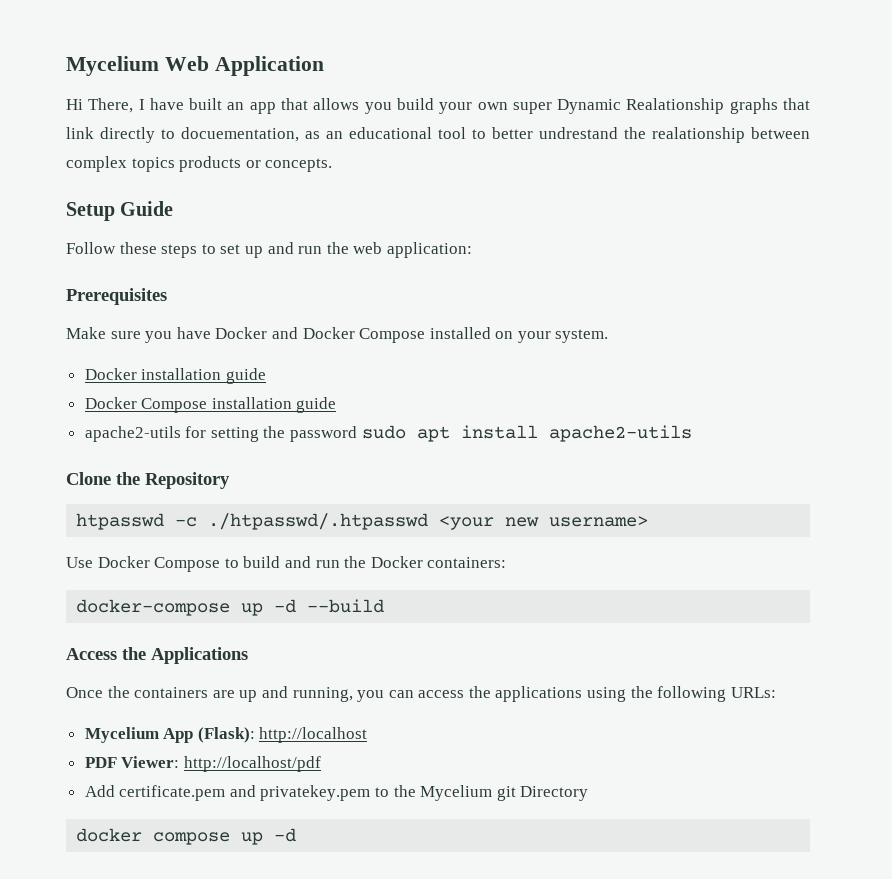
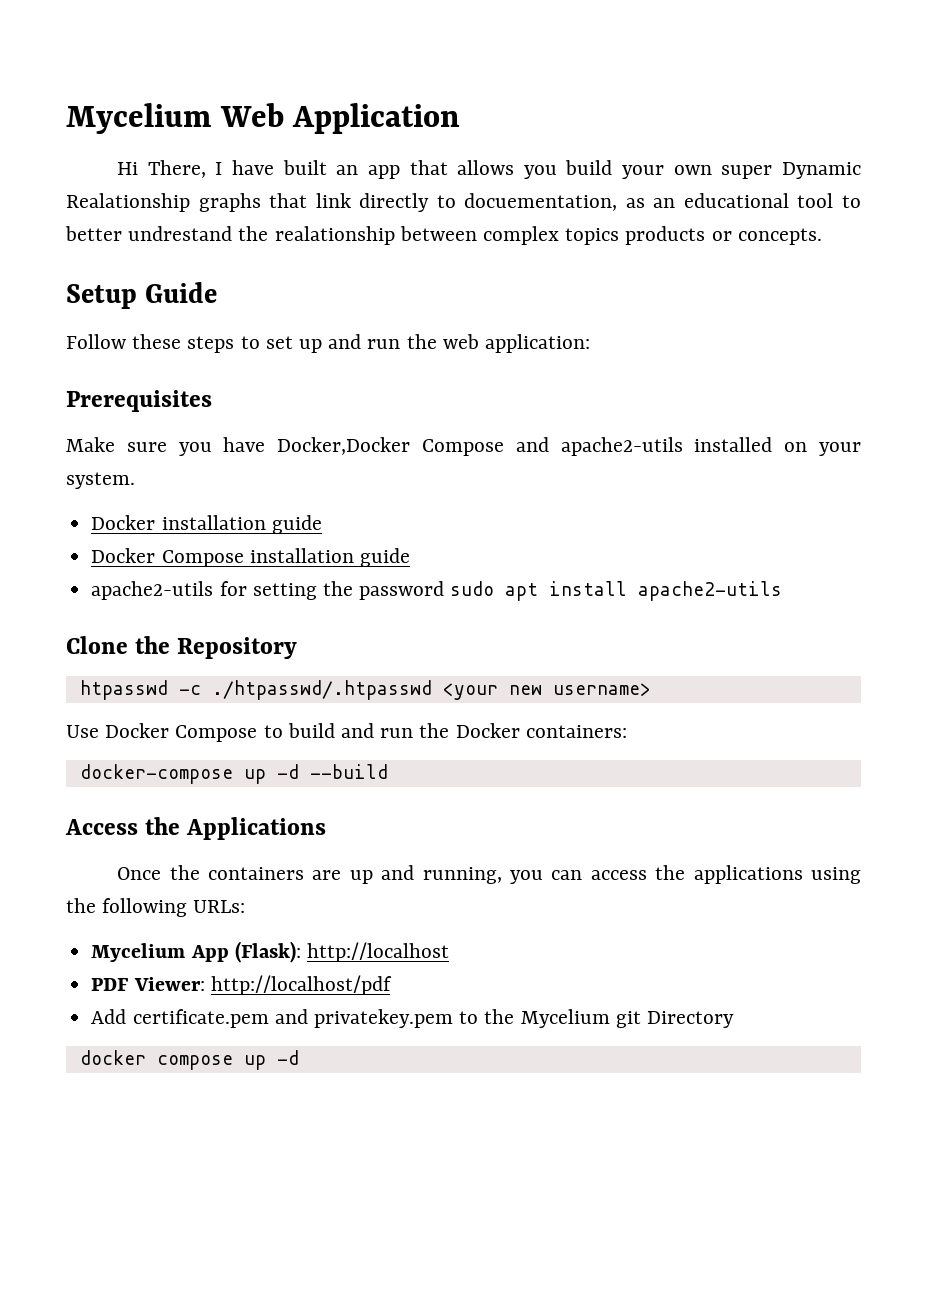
[215,327,426,343] Docker and Docker Compose -> [277,437,683,456] Docker,Docker Compose and apache2-utils

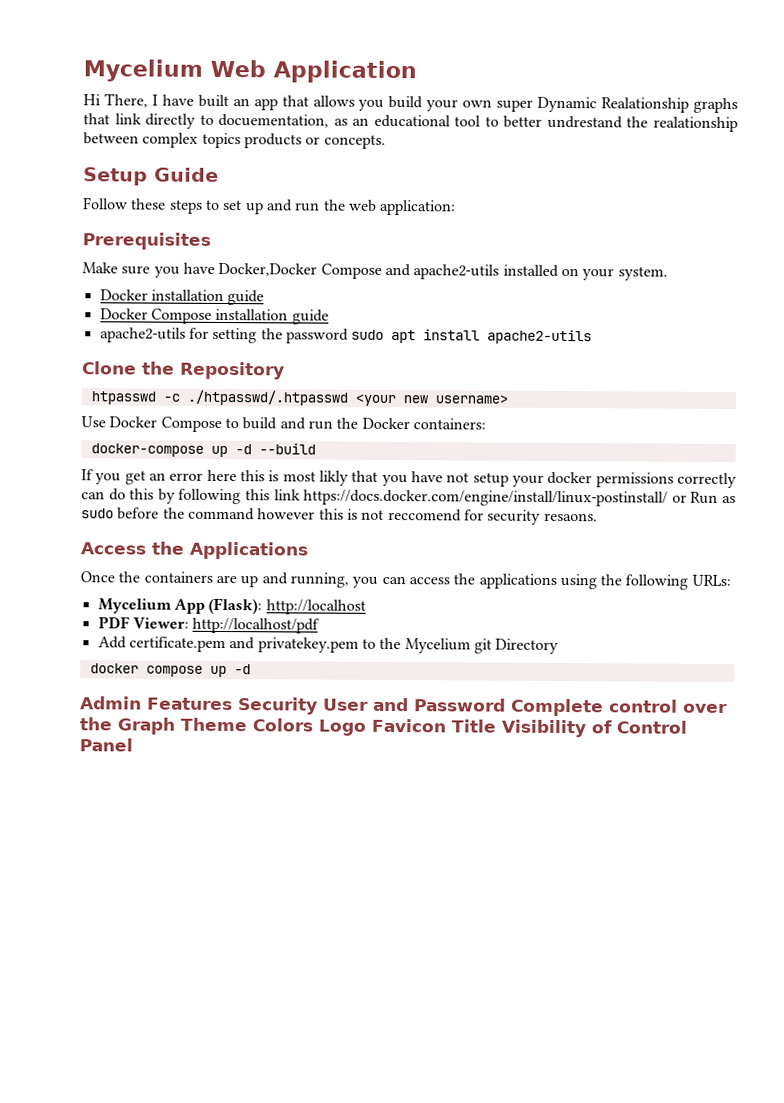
(388, 771) none -> [81,469,737,489] [81,488,736,507] [81,507,598,525] // If you get an error here this is most likly that you have not setup your docker permissions correctly can do this by following this link https://docs.docker.com/engine/install/linux-postinstall/ or Run as sudo before the command however this is not reccomend for security resaons.
(299, 1057) none -> [80,696,728,717] [79,717,688,738] [79,738,133,752] // Admin Features Security User and Password Complete control over the Graph Theme Colors Logo Favicon Title Visibility of Control Panel

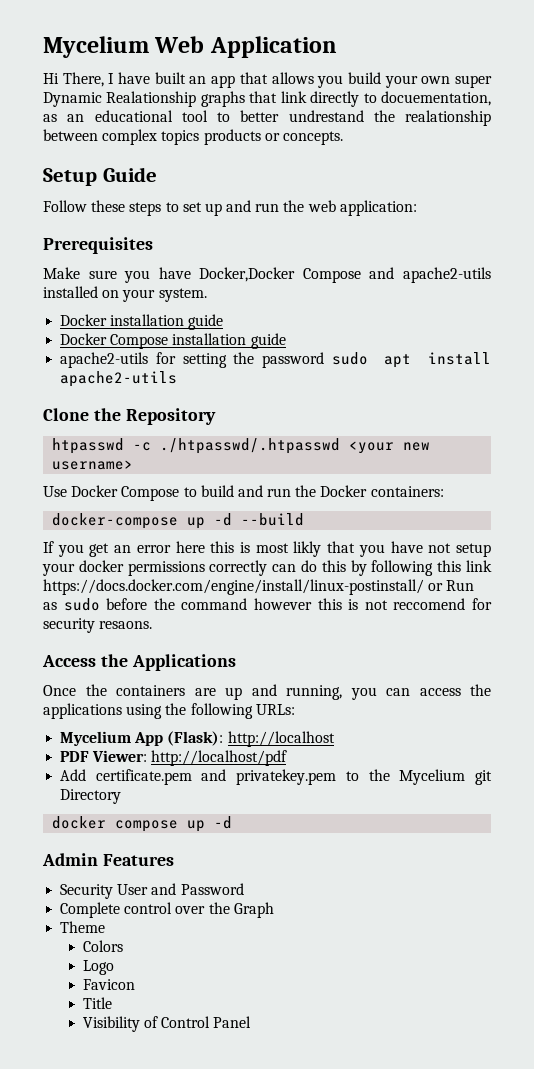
(233, 704) none -> (174, 860) //
(506, 705) none -> (244, 889) //
(176, 726) none -> (274, 910) //
(248, 724) none -> (106, 927) //
(314, 725) none -> (123, 946) //
(367, 727) none -> (114, 967) //
(447, 725) none -> (135, 984) //
(497, 726) none -> (112, 1003) //

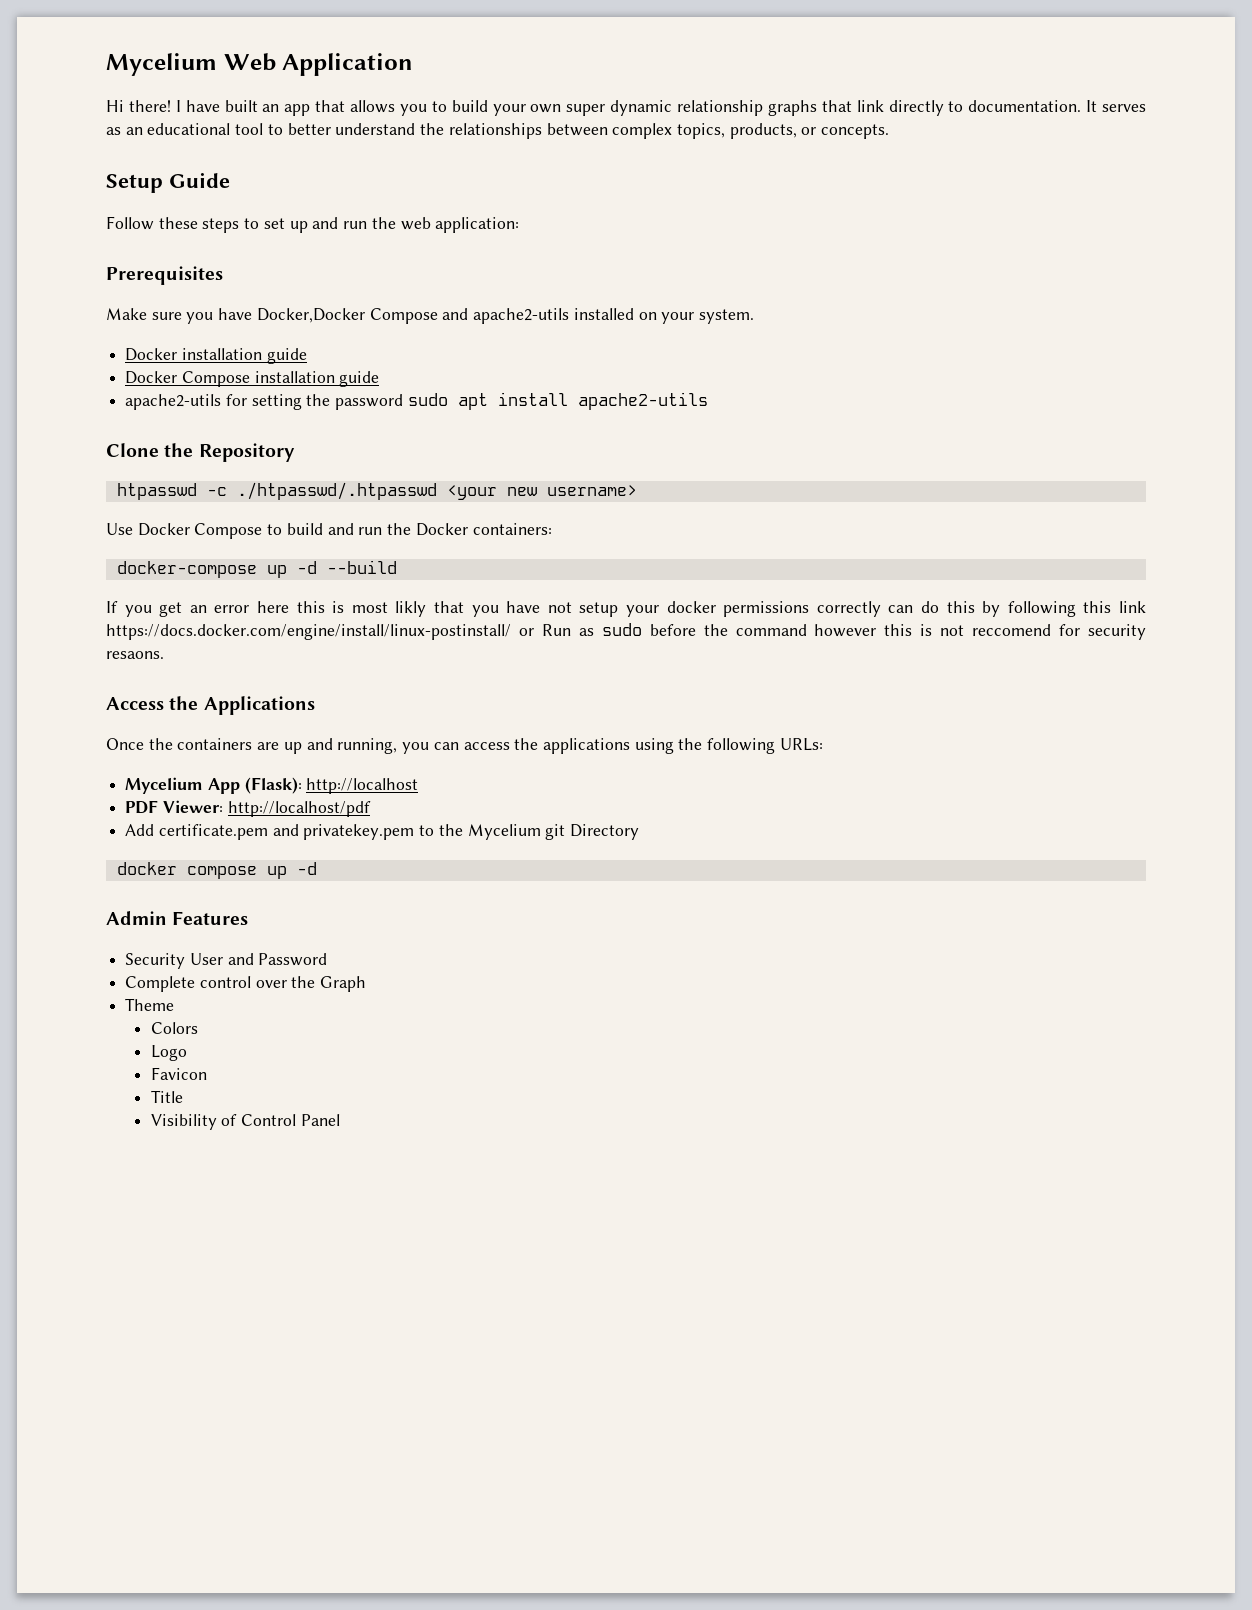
[62,72,104,87] There, -> [128,100,171,112] there!
(344, 81) none -> [431,101,447,112] to
[43,91,197,107] Dynamic Realationship -> [610,100,763,116] dynamic relationship
[381,91,491,106] docuementation, -> [968,100,1146,112] documentation. It serves
[288,110,491,126] [43,129,261,145] undrestand the realationship between complex topics products -> [335,123,797,139] understand the relationships between complex topics, products,

